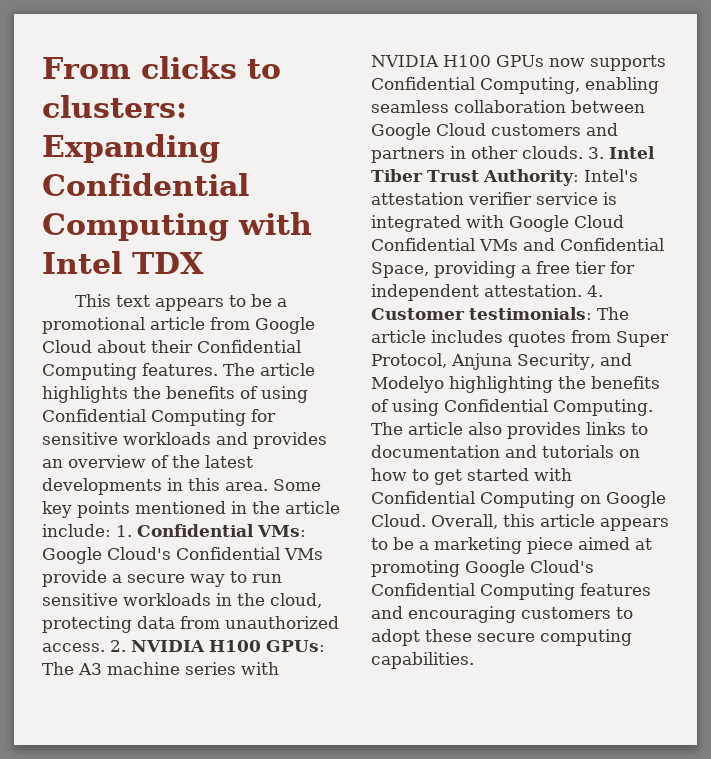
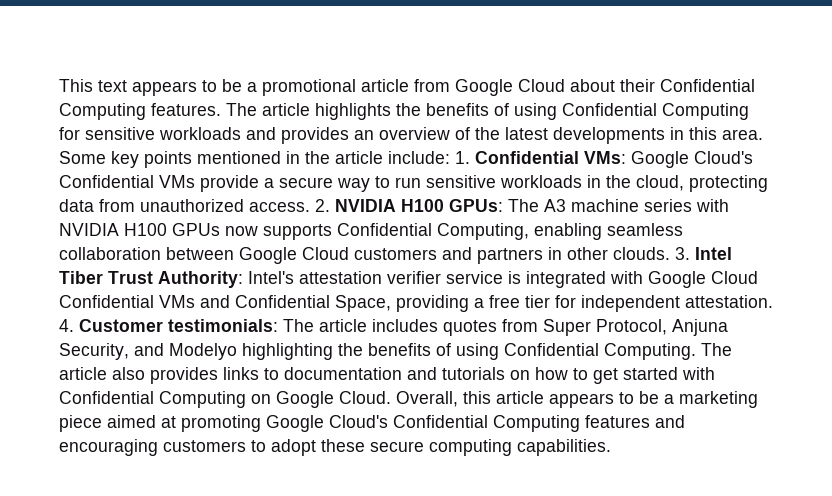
[42,56,281,79] [42,95,187,118] [42,134,220,163] [42,173,249,196] [42,212,312,241] [42,251,204,274] From clicks to clusters: Expanding Confidential Computing with Intel TDX // -> (59, 85) none

